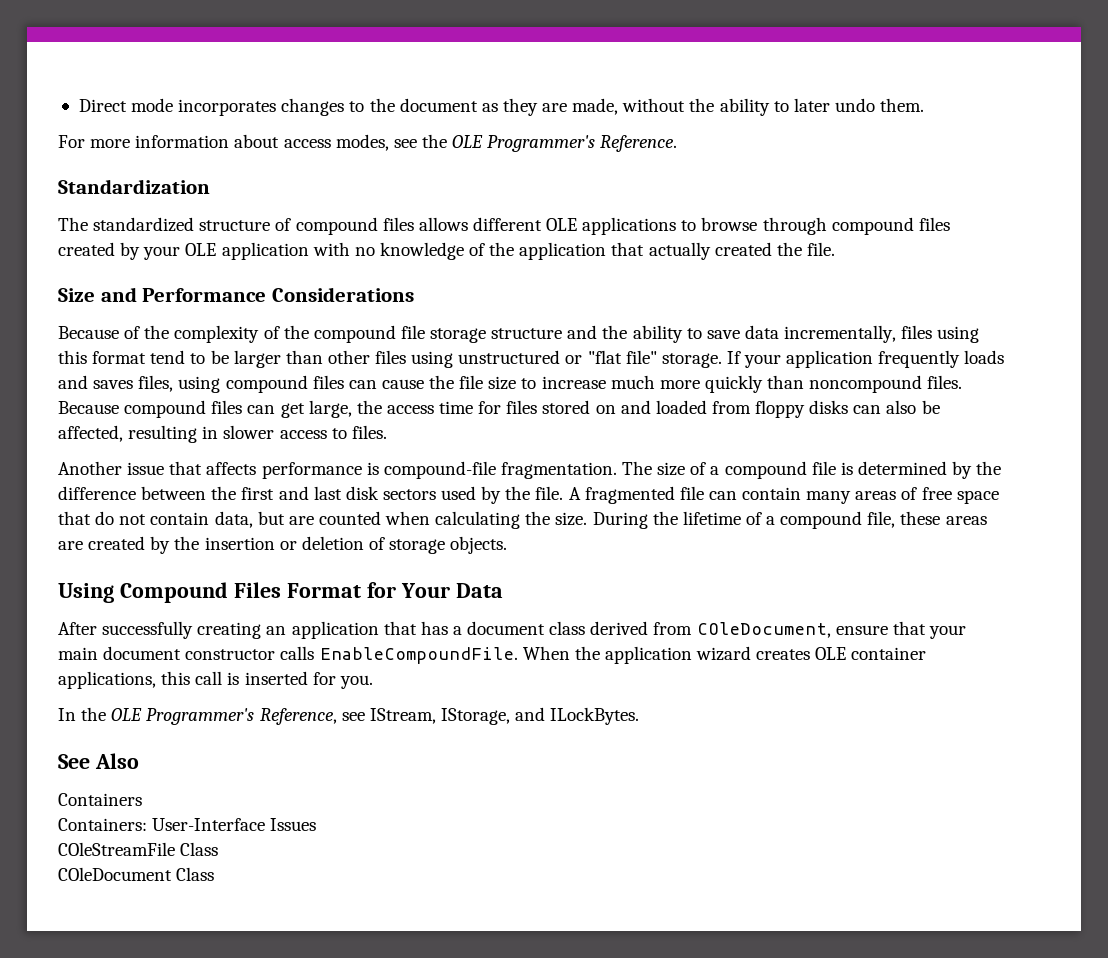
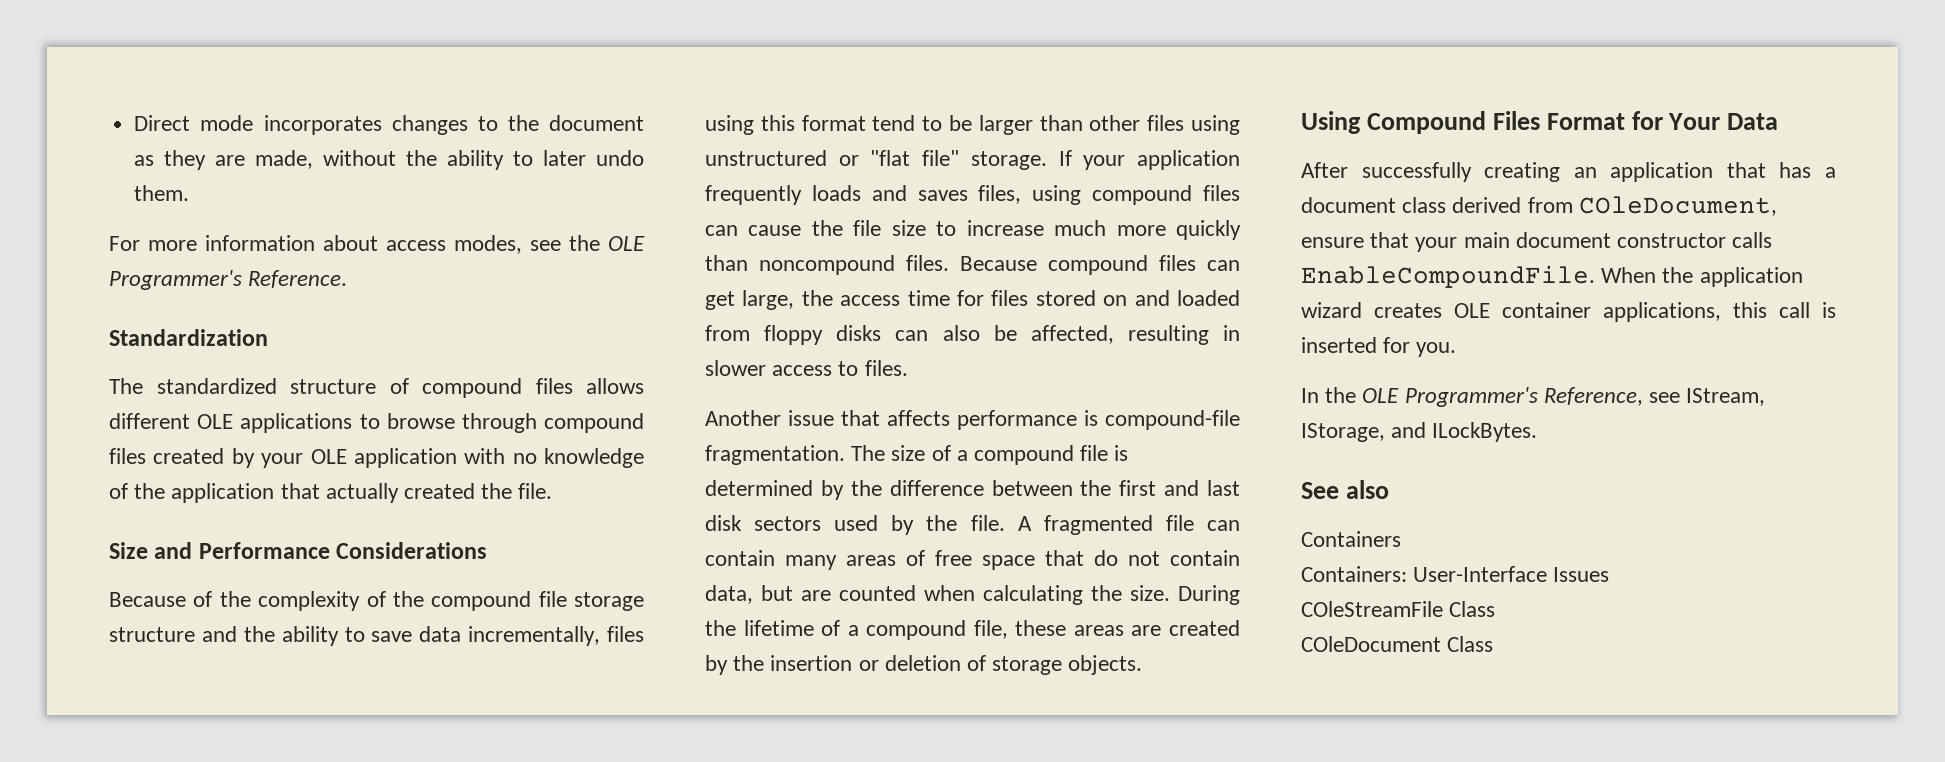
[94,753,139,769] Also -> [1345,480,1389,499] also

